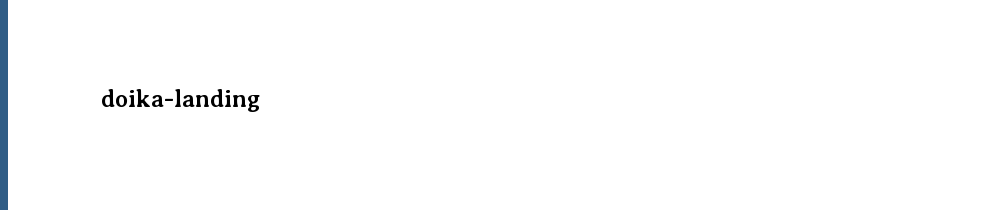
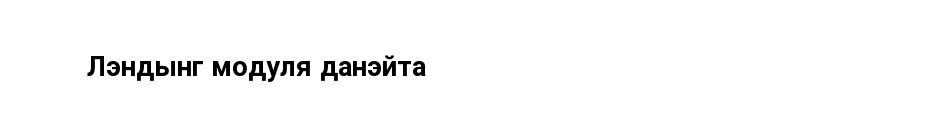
[101,89,260,112] doika-landing -> [87,55,426,82] Лэндынг модуля данэйта

